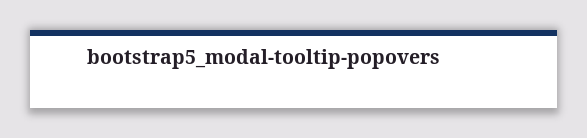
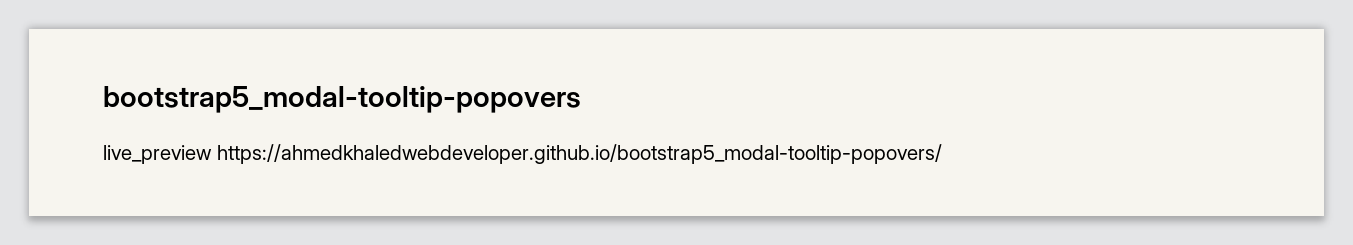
(440, 59) none -> [103,144,942,164] // live_preview https://ahmedkhaledwebdeveloper.github.io/bootstrap5_modal-tooltip-popovers/

